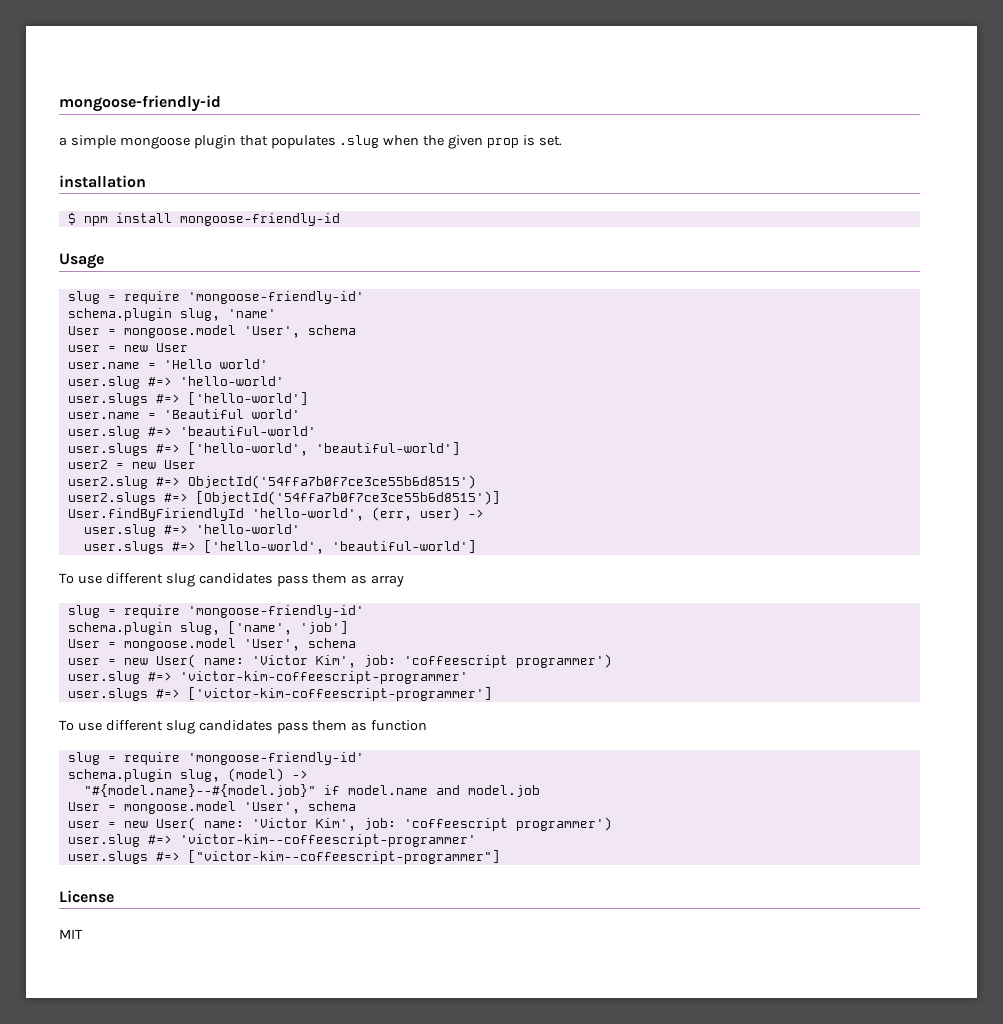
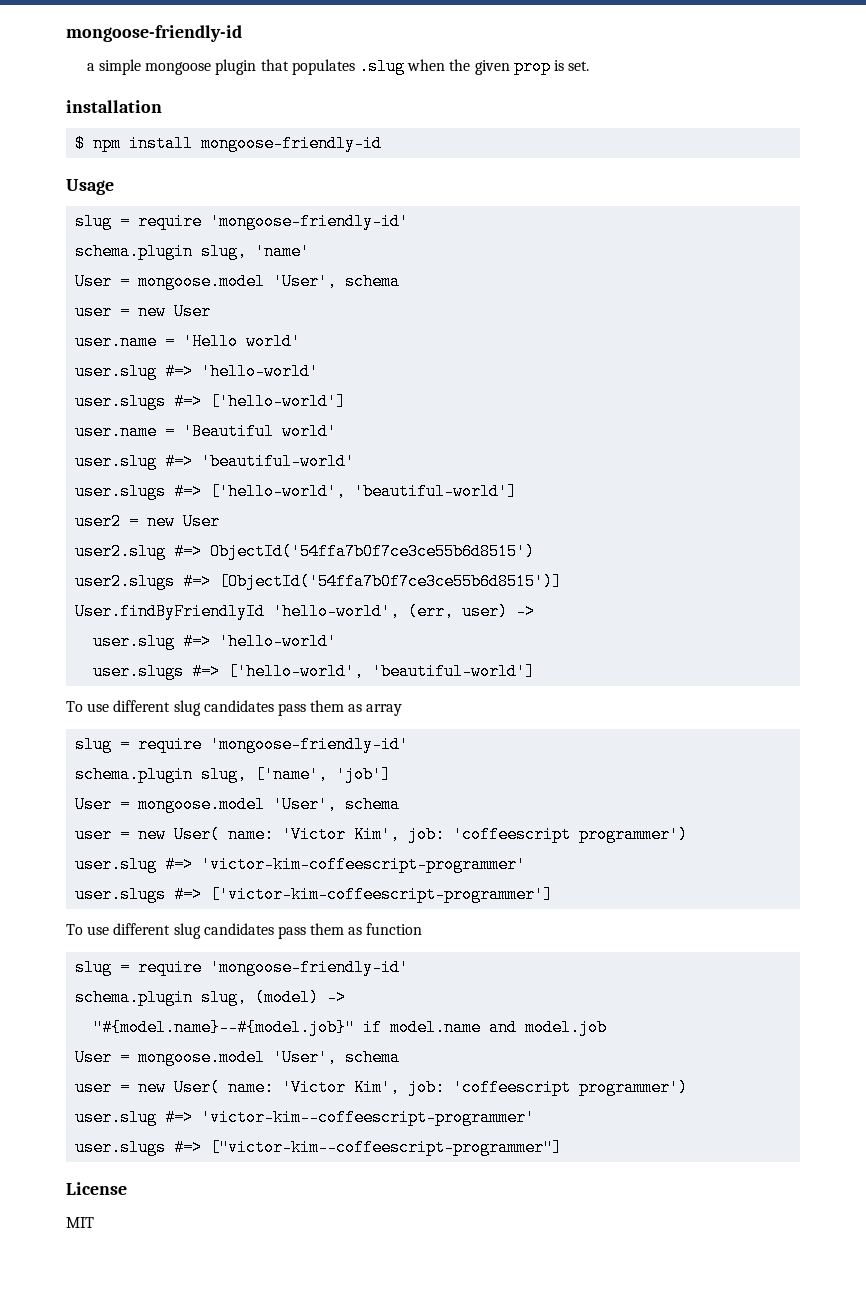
[67,508,244,521] User.findByFiriendlyId -> [75,603,266,620] User.findByFriendlyId

